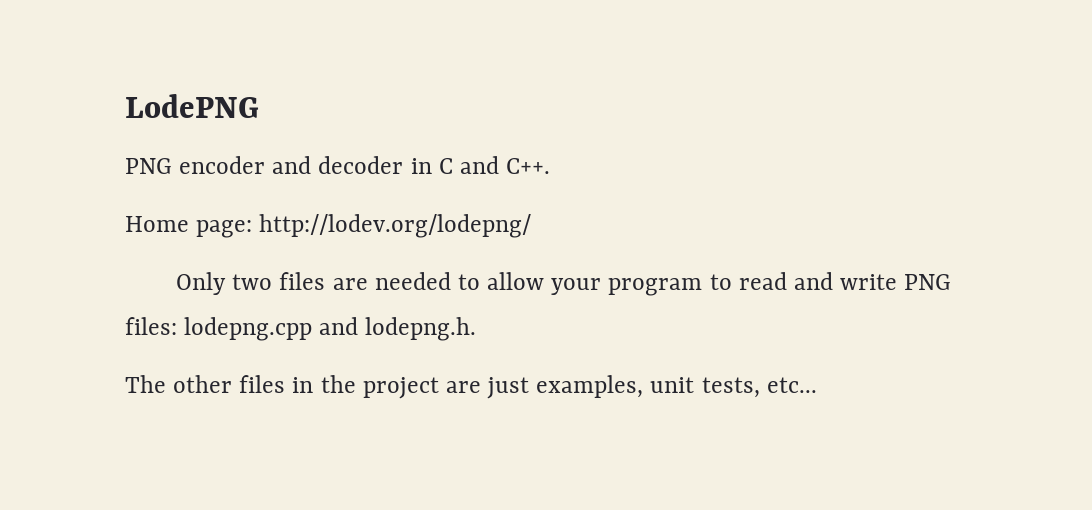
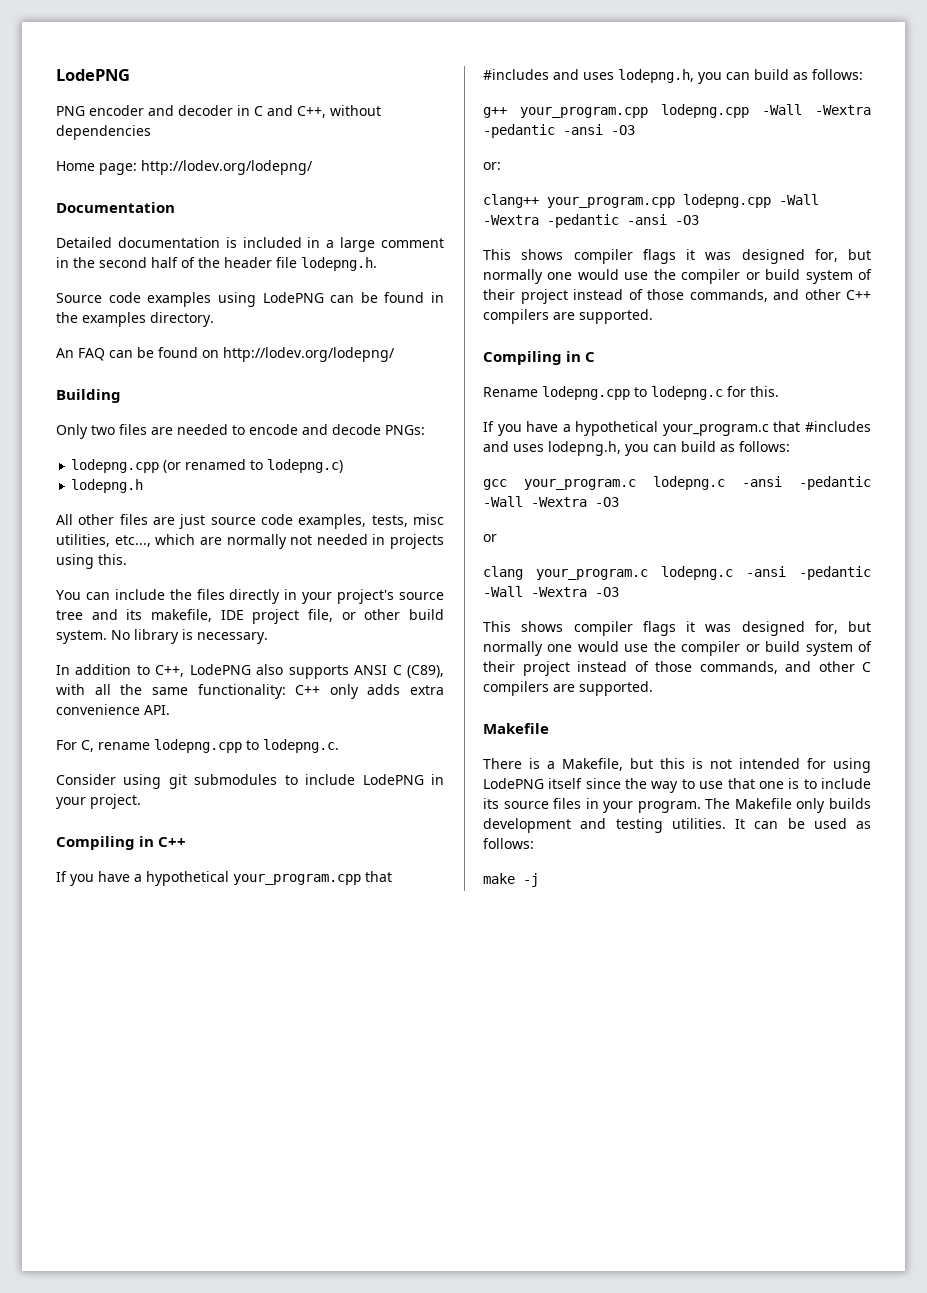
[506,158,551,174] C++. -> [297,105,381,118] [56,125,151,140] C++, without dependencies
(532, 226) none -> [56,202,175,213] [56,237,444,252] [56,257,377,271] [56,292,444,307] [56,312,214,327] [56,347,395,362] [56,389,121,403] // Documentation // Detailed documentation is included in a large comment in the second half of the header file lodepng.h. // Source code examples using LodePNG can be found in the examples directory. // An FAQ can be found on http://lodev.org/lodepng/ // Building
[487,272,952,296] [125,317,477,341] [125,375,817,399] allow your program to read and write PNG files: lodepng.cpp and lodepng.h. // The other files in the project are just examples, unit tests, etc... -> [249,424,425,435] [71,459,344,473] [71,479,144,493] [56,514,444,529] [56,534,444,549] [56,554,127,569] [56,589,444,604] [56,609,445,624] [56,629,268,644] [56,664,445,679] [56,684,444,699] [56,704,170,715] [56,739,339,753] [56,774,444,789] [56,794,141,809] [56,836,187,850] [56,871,392,886] [483,69,863,84] [483,104,871,118] [483,124,635,138] [483,162,501,170] [483,194,819,208] [483,214,699,228] [483,249,871,264] [483,269,873,284] [483,289,871,304] [483,309,653,324] [483,351,596,365] [483,386,779,400] [483,421,871,436] [483,441,790,456] [483,476,871,490] [483,496,619,507] [483,534,497,542] [483,566,871,580] [483,586,619,597] [483,621,871,636] [483,641,873,656] [483,661,871,676] [483,681,653,696] [483,723,549,734] [483,758,871,773] [483,778,872,793] [483,798,871,813] [483,818,871,833] [483,838,534,849] [483,873,539,887] encode and decode PNGs: // lodepng.cpp (or renamed to lodepng.c) // lodepng.h // All other files are just source code examples, tests, misc utilities, etc..., which are normally not needed in projects using this. // You can include the files directly in your project's source tree and its makefile, IDE project file, or other build system. No library is necessary. // In addition to C++, LodePNG also supports ANSI C (C89), with all the same functionality: C++ only adds extra convenience API. // For C, rename lodepng.cpp to lodepng.c. // Consider using git submodules to include LodePNG in your project. // Compiling in C++ // If you have a hypothetical your_program.cpp that #includes and uses lodepng.h, you can build as follows: // g++ your_program.cpp lodepng.cpp -Wall -Wextra -pedantic -ansi -O3 // or: // clang++ your_program.cpp lodepng.cpp -Wall -Wextra -pedantic -ansi -O3 // This shows compiler flags it was designed for, but normally one would use the compiler or build system of their project instead of those commands, and other C++ compilers are supported. // Compiling in C // Rename lodepng.cpp to lodepng.c for this. // If you have a hypothetical your_program.c that #includes and uses lodepng.h, you can build as follows: // gcc your_program.c lodepng.c -ansi -pedantic -Wall -Wextra -O3 // or // clang your_program.c lodepng.c -ansi -pedantic -Wall -Wextra -O3 // This shows compiler flags it was designed for, but normally one would use the compiler or build system of their project instead of those commands, and other C compilers are supported. // Makefile // There is a Makefile, but this is not intended for using LodePNG itself since the way to use that one is to include its source files in your program. The Makefile only builds development and testing utilities. It can be used as follows: // make -j

